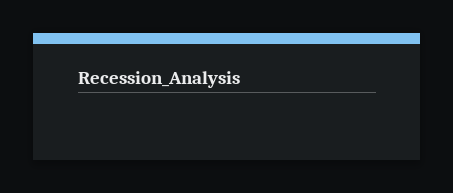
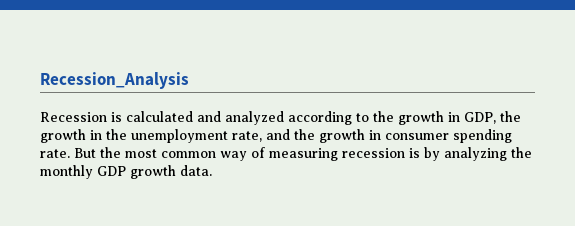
(240, 79) none -> [40,111,521,125] [40,129,512,143] [40,147,532,161] [40,165,212,179] // Recession is calculated and analyzed according to the growth in GDP, the growth in the unemployment rate, and the growth in consumer spending rate. But the most common way of measuring recession is by analyzing the monthly GDP growth data.

